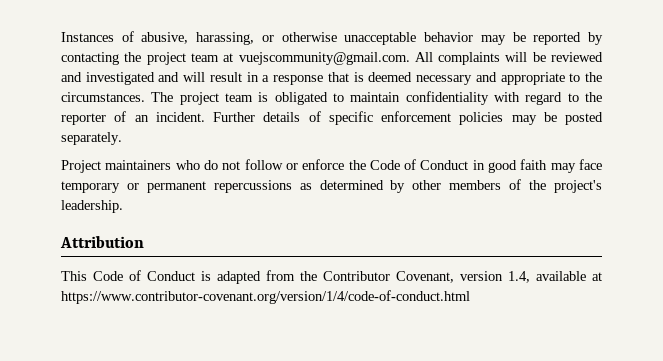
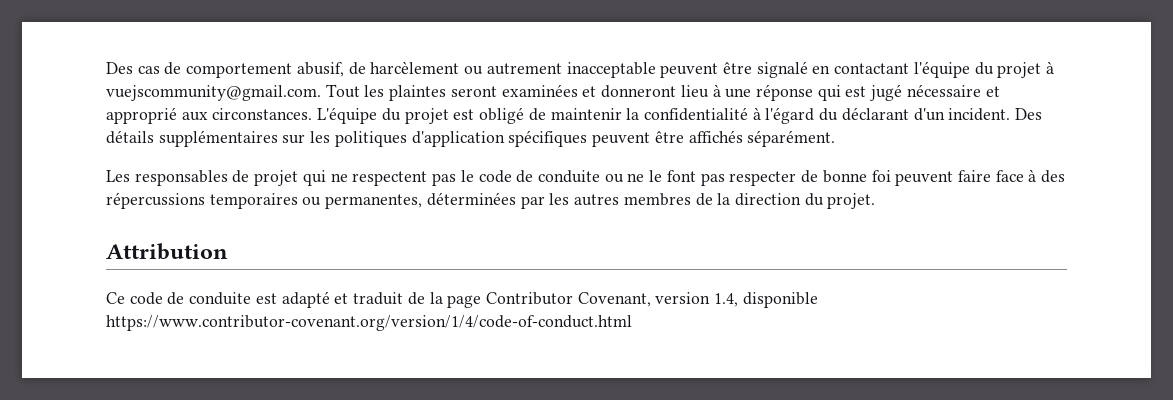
[61,31,604,45] [61,52,603,65] [61,72,602,85] [61,91,602,105] [61,111,603,125] [61,132,122,145] [61,159,602,173] [61,179,603,193] [61,200,123,213] [60,236,144,248] [61,270,317,284] Instances of abusive, harassing, or otherwise unacceptable behavior may be reported by contacting the project team at vuejscommunity@gmail.com. All complaints will be reviewed and investigated and will result in a response that is deemed necessary and appropriate to the circumstances. The project team is obligated to maintain confidentiality with regard to the reporter of an incident. Further details of specific enforcement policies may be posted separately. // Project maintainers who do not follow or enforce the Code of Conduct in good faith may face temporary or permanent repercussions as determined by other members of the project's leadership. // Attribution // This Code of Conduct is adapted from the -> [106,61,1055,78] [106,84,1000,101] [106,107,1043,124] [106,130,836,147] [106,169,1066,186] [106,192,876,209] [106,243,228,260] [106,291,482,308] Des cas de comportement abusif, de harcèlement ou autrement inacceptable peuvent être signalé en contactant l'équipe du projet à vuejscommunity@gmail.com. Tout les plaintes seront examinées et donneront lieu à une réponse qui est jugé nécessaire et approprié aux circonstances. L'équipe du projet est obligé de maintenir la confidentialité à l'égard du déclarant d'un incident. Des détails supplémentaires sur les politiques d'application spécifiques peuvent être affichés séparément. // Les responsables de projet qui ne respectent pas le code de conduite ou ne le font pas respecter de bonne foi peuvent faire face à des répercussions temporaires ou permanentes, déterminées par les autres membres de la direction du projet. // Attribution // Ce code de conduite est adapté et traduit de la page
[536,271,602,281] available at -> [742,292,818,308] disponible

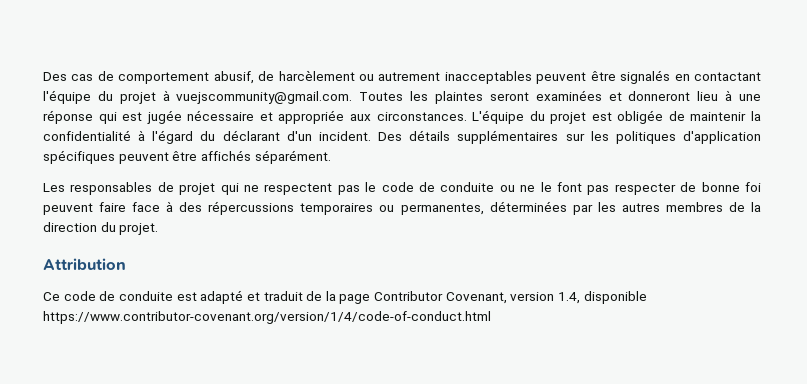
[566,61,808,78] inacceptable peuvent être signalé -> [444,70,671,84] inacceptables peuvent être signalés
[325,84,360,98] Tout -> [359,92,404,101] Toutes
[870,84,903,101] jugé -> [146,110,182,124] jugée
[106,107,177,124] approprié -> [278,110,345,124] appropriée
[479,107,525,124] obligé -> [617,110,664,124] obligée

